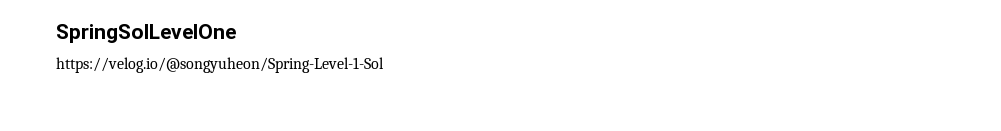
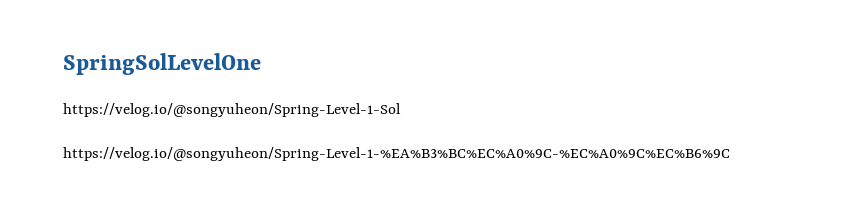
(384, 65) none -> [63,147,730,161] // https://velog.io/@songyuheon/Spring-Level-1-%EA%B3%BC%EC%A0%9C-%EC%A0%9C%EC%B6%9C

